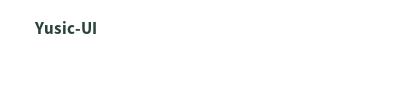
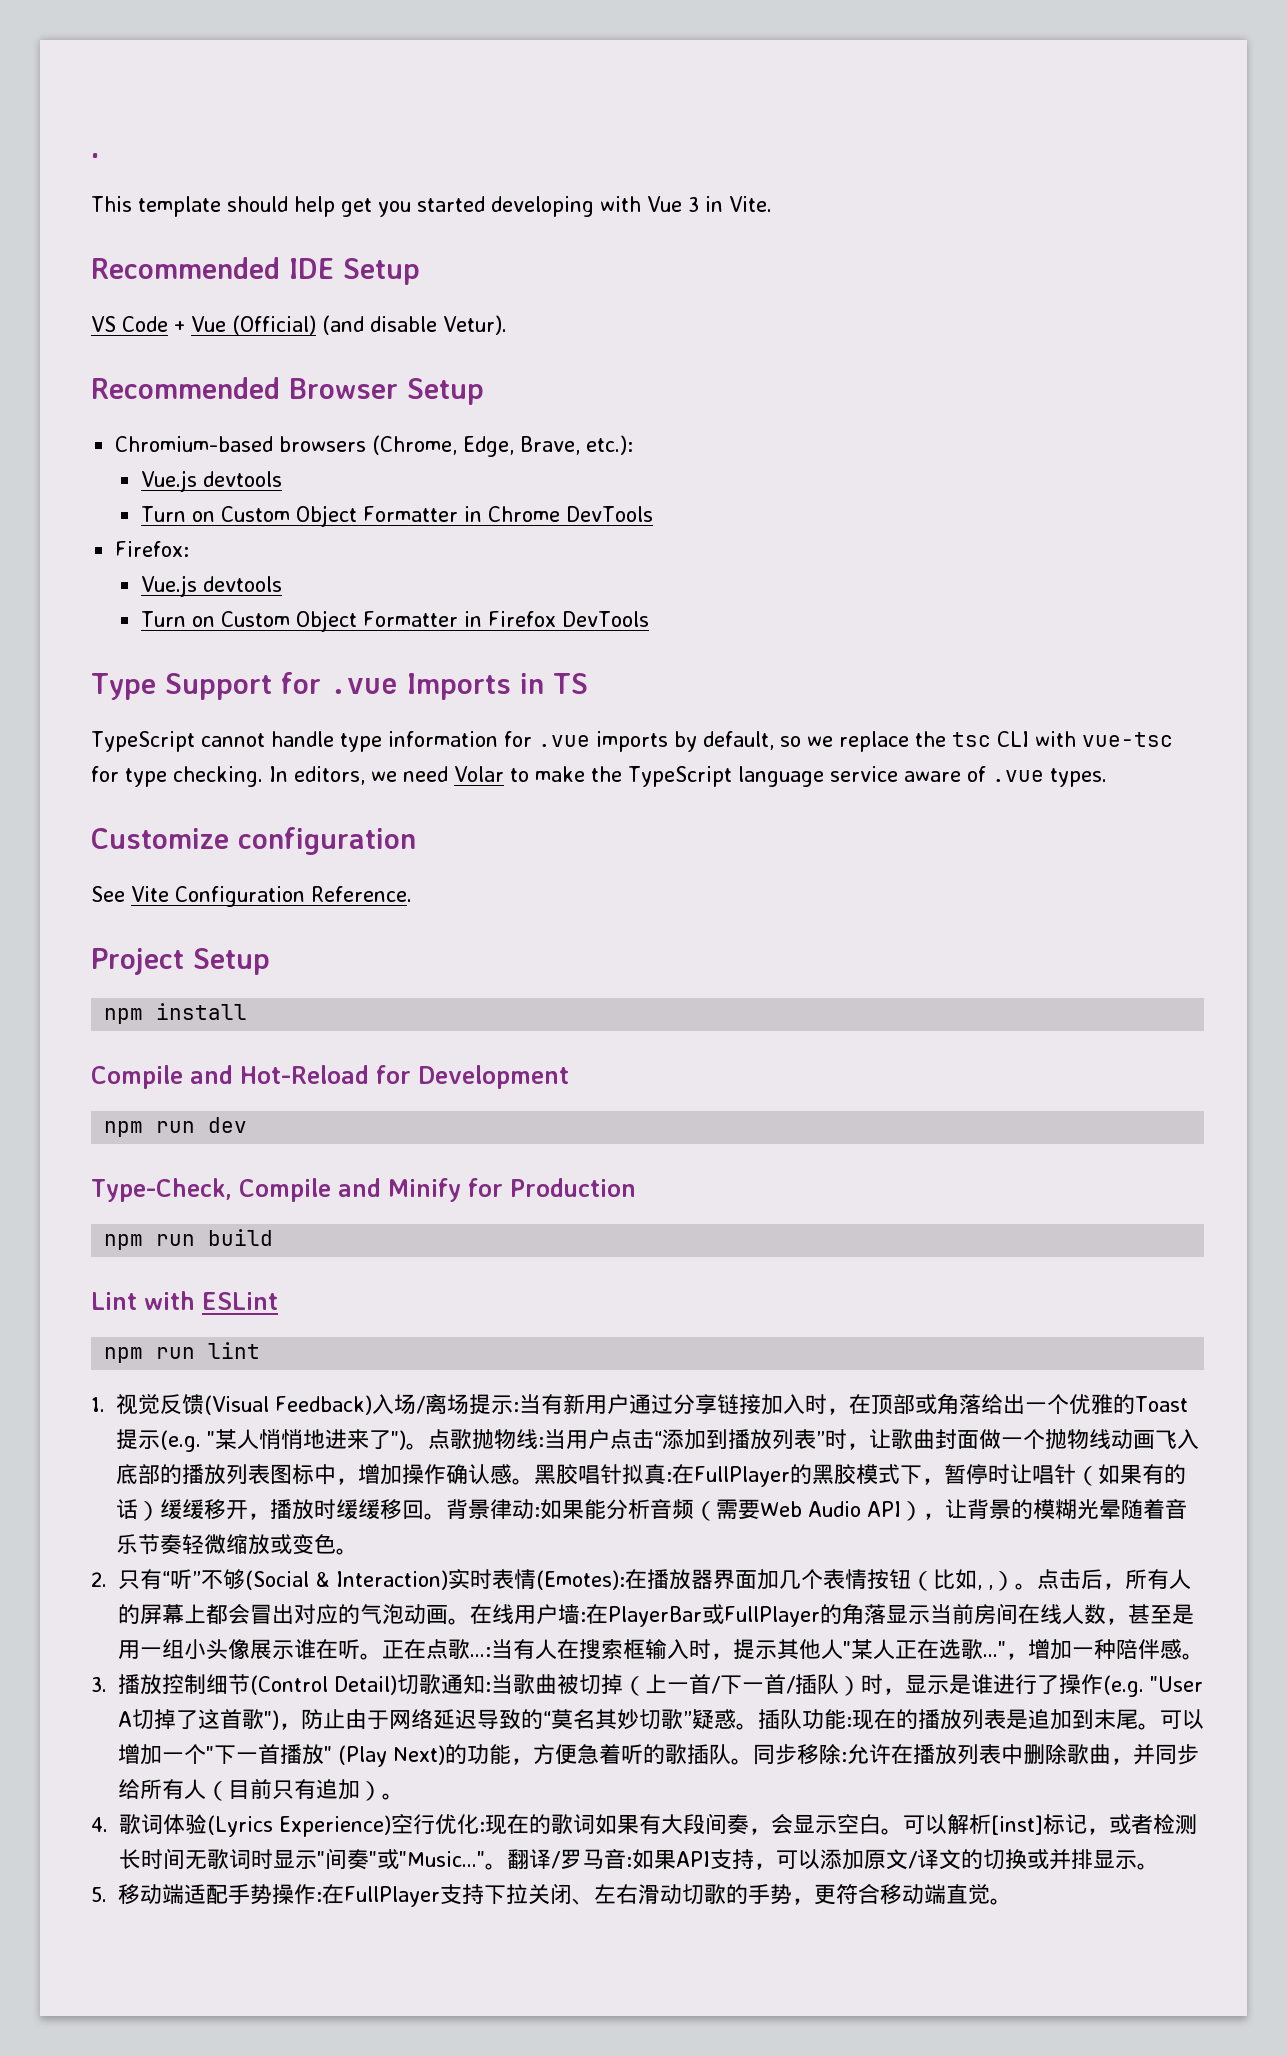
[34,21,97,34] Yusic-UI -> [91,153,100,158] [91,196,772,217] [91,257,420,285] [91,315,507,335] [91,377,484,405] [115,435,634,457] [140,470,282,492] [140,505,653,527] [115,541,190,557] [140,575,282,597] [140,610,649,632] [91,672,588,700] [91,731,1173,752] [91,766,1107,787] [91,827,416,855] [91,886,412,907] [91,948,270,975] [104,1003,248,1024] [91,1065,569,1089] [104,1117,248,1137] [91,1178,636,1202] [104,1229,274,1250] [91,1291,278,1310] [104,1342,261,1363] [91,1393,1189,1415] [116,1429,1200,1452] [116,1464,1187,1487] [116,1499,1188,1521] [116,1534,359,1555] [91,1569,1191,1591] [118,1603,1194,1627] [118,1639,1204,1660] [91,1674,1203,1697] [118,1709,1204,1730] [118,1744,1199,1767] [118,1778,404,1801] [91,1813,1197,1837] [119,1848,1159,1870] [91,1883,1012,1907] . // This template should help get you started developing with Vue 3 in Vite. // Recommended IDE Setup // VS Code + Vue (Official) (and disable Vetur). // Recommended Browser Setup // Chromium-based browsers (Chrome, Edge, Brave, etc.): // Vue.js devtools // Turn on Custom Object Formatter in Chrome DevTools // Firefox: // Vue.js devtools // Turn on Custom Object Formatter in Firefox DevTools // Type Support for .vue Imports in TS // TypeScript cannot handle type information for .vue imports by default, so we replace the tsc CLI with vue-tsc for type checking. In editors, we need Volar to make the TypeScript language service aware of .vue types. // Customize configuration // See Vite Configuration Reference. // Project Setup // npm install // Compile and Hot-Reload for Development // npm run dev // Type-Check, Compile and Minify for Production // npm run build // Lint with ESLint // npm run lint // 1.视觉反馈(Visual Feedback)入场/离场提示:当有新用户通过分享链接加入时，在顶部或角落给出一个优雅的Toast提示(e.g. "某人悄悄地进来了")。点歌抛物线:当用户点击“添加到播放列表”时，让歌曲封面做一个抛物线动画飞入底部的播放列表图标中，增加操作确认感。黑胶唱针拟真:在FullPlayer的黑胶模式下，暂停时让唱针（如果有的话）缓缓移开，播放时缓缓移回。背景律动:如果能分析音频（需要Web Audio API），让背景的模糊光晕随着音乐节奏轻微缩放或变色。 // 2.只有“听”不够(Social & Interaction)实时表情(Emotes):在播放器界面加几个表情按钮（比如, ,）。点击后，所有人的屏幕上都会冒出对应的气泡动画。在线用户墙:在PlayerBar或FullPlayer的角落显示当前房间在线人数，甚至是用一组小头像展示谁在听。正在点歌...:当有人在搜索框输入时，提示其他人"某人正在选歌..."，增加一种陪伴感。 // 3.播放控制细节(Control Detail)切歌通知:当歌曲被切掉（上一首/下一首/插队）时，显示是谁进行了操作(e.g. "User A切掉了这首歌")，防止由于网络延迟导致的“莫名其妙切歌”疑惑。插队功能:现在的播放列表是追加到末尾。可以增加一个"下一首播放" (Play Next)的功能，方便急着听的歌插队。同步移除:允许在播放列表中删除歌曲，并同步给所有人（目前只有追加）。 // 4.歌词体验(Lyrics Experience)空行优化:现在的歌词如果有大段间奏，会显示空白。可以解析[inst]标记，或者检测长时间无歌词时显示"间奏"或"Music..."。翻译/罗马音:如果API支持，可以添加原文/译文的切换或并排显示。 // 5.移动端适配手势操作:在FullPlayer支持下拉关闭、左右滑动切歌的手势，更符合移动端直觉。

